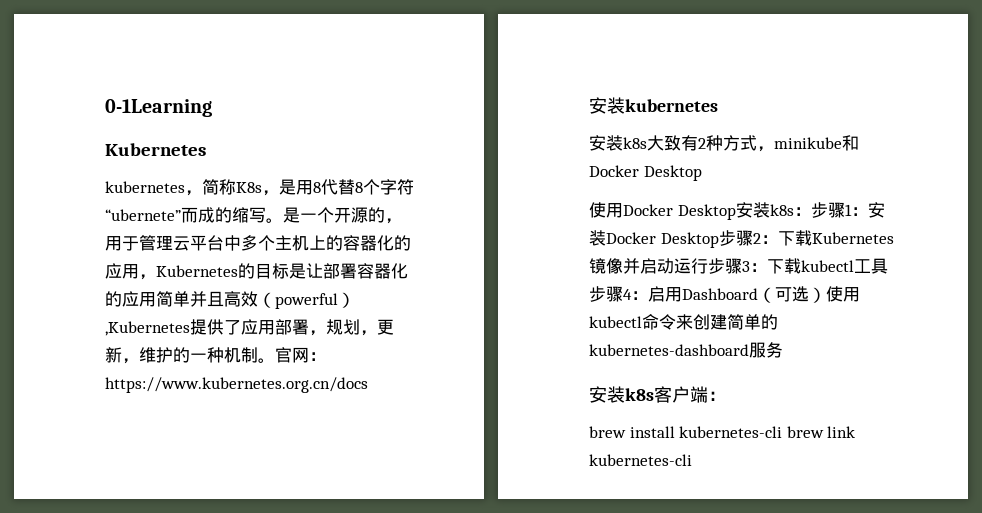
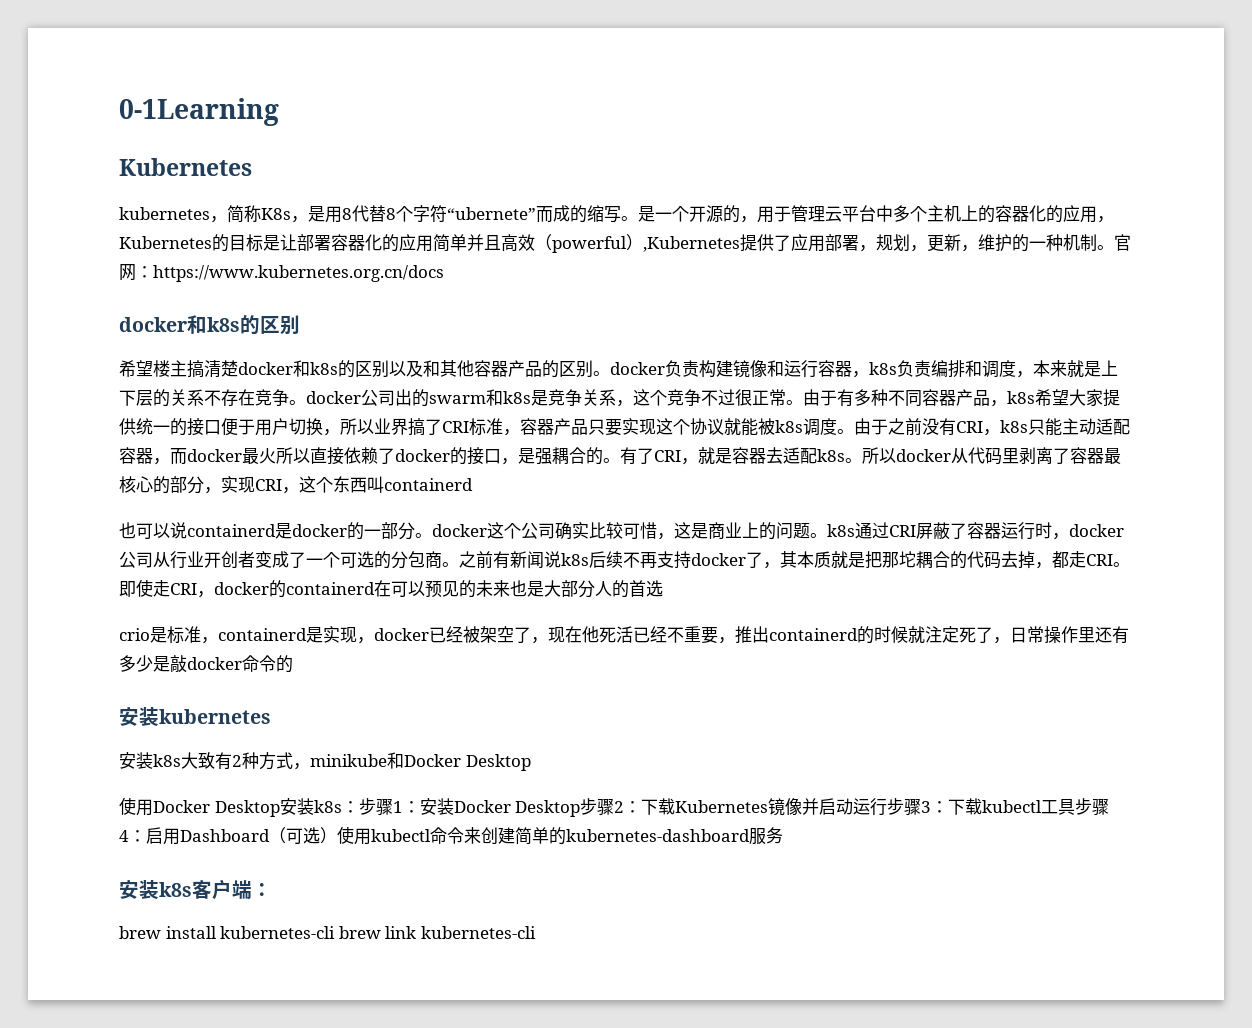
(368, 385) none -> [119,315,300,335] [119,360,1118,378] [119,389,1120,407] [119,418,1130,436] [119,447,1121,465] [119,476,473,494] [119,522,1124,540] [119,551,1130,569] [119,579,663,598] [119,626,1129,644] [119,655,293,673] // docker和k8s的区别 // 希望楼主搞清楚docker和k8s的区别以及和其他容器产品的区别。docker负责构建镜像和运行容器，k8s负责编排和调度，本来就是上下层的关系不存在竞争。docker公司出的swarm和k8s是竞争关系，这个竞争不过很正常。由于有多种不同容器产品，k8s希望大家提供统一的接口便于用户切换，所以业界搞了CRI标准，容器产品只要实现这个协议就能被k8s调度。由于之前没有CRI，k8s只能主动适配容器，而docker最火所以直接依赖了docker的接口，是强耦合的。有了CRI，就是容器去适配k8s。所以docker从代码里剥离了容器最核心的部分，实现CRI，这个东西叫containerd // 也可以说containerd是docker的一部分。docker这个公司确实比较可惜，这是商业上的问题。k8s通过CRI屏蔽了容器运行时，docker公司从行业开创者变成了一个可选的分包商。之前有新闻说k8s后续不再支持docker了，其本质就是把那坨耦合的代码去掉，都走CRI。即使走CRI，docker的containerd在可以预见的未来也是大部分人的首选 // crio是标准，containerd是实现，docker已经被架空了，现在他死活已经不重要，推出containerd的时候就注定死了，日常操作里还有多少是敲docker命令的

